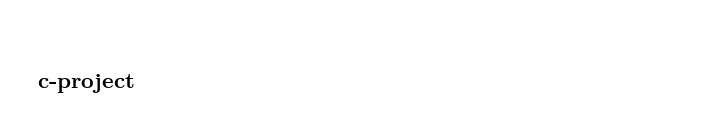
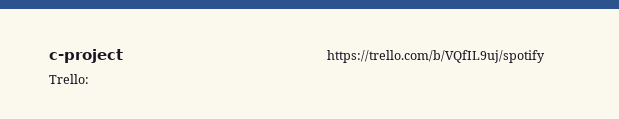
(135, 83) none -> [49,74,89,84] [327,50,545,63] // Trello: https://trello.com/b/VQfIL9uj/spotify

